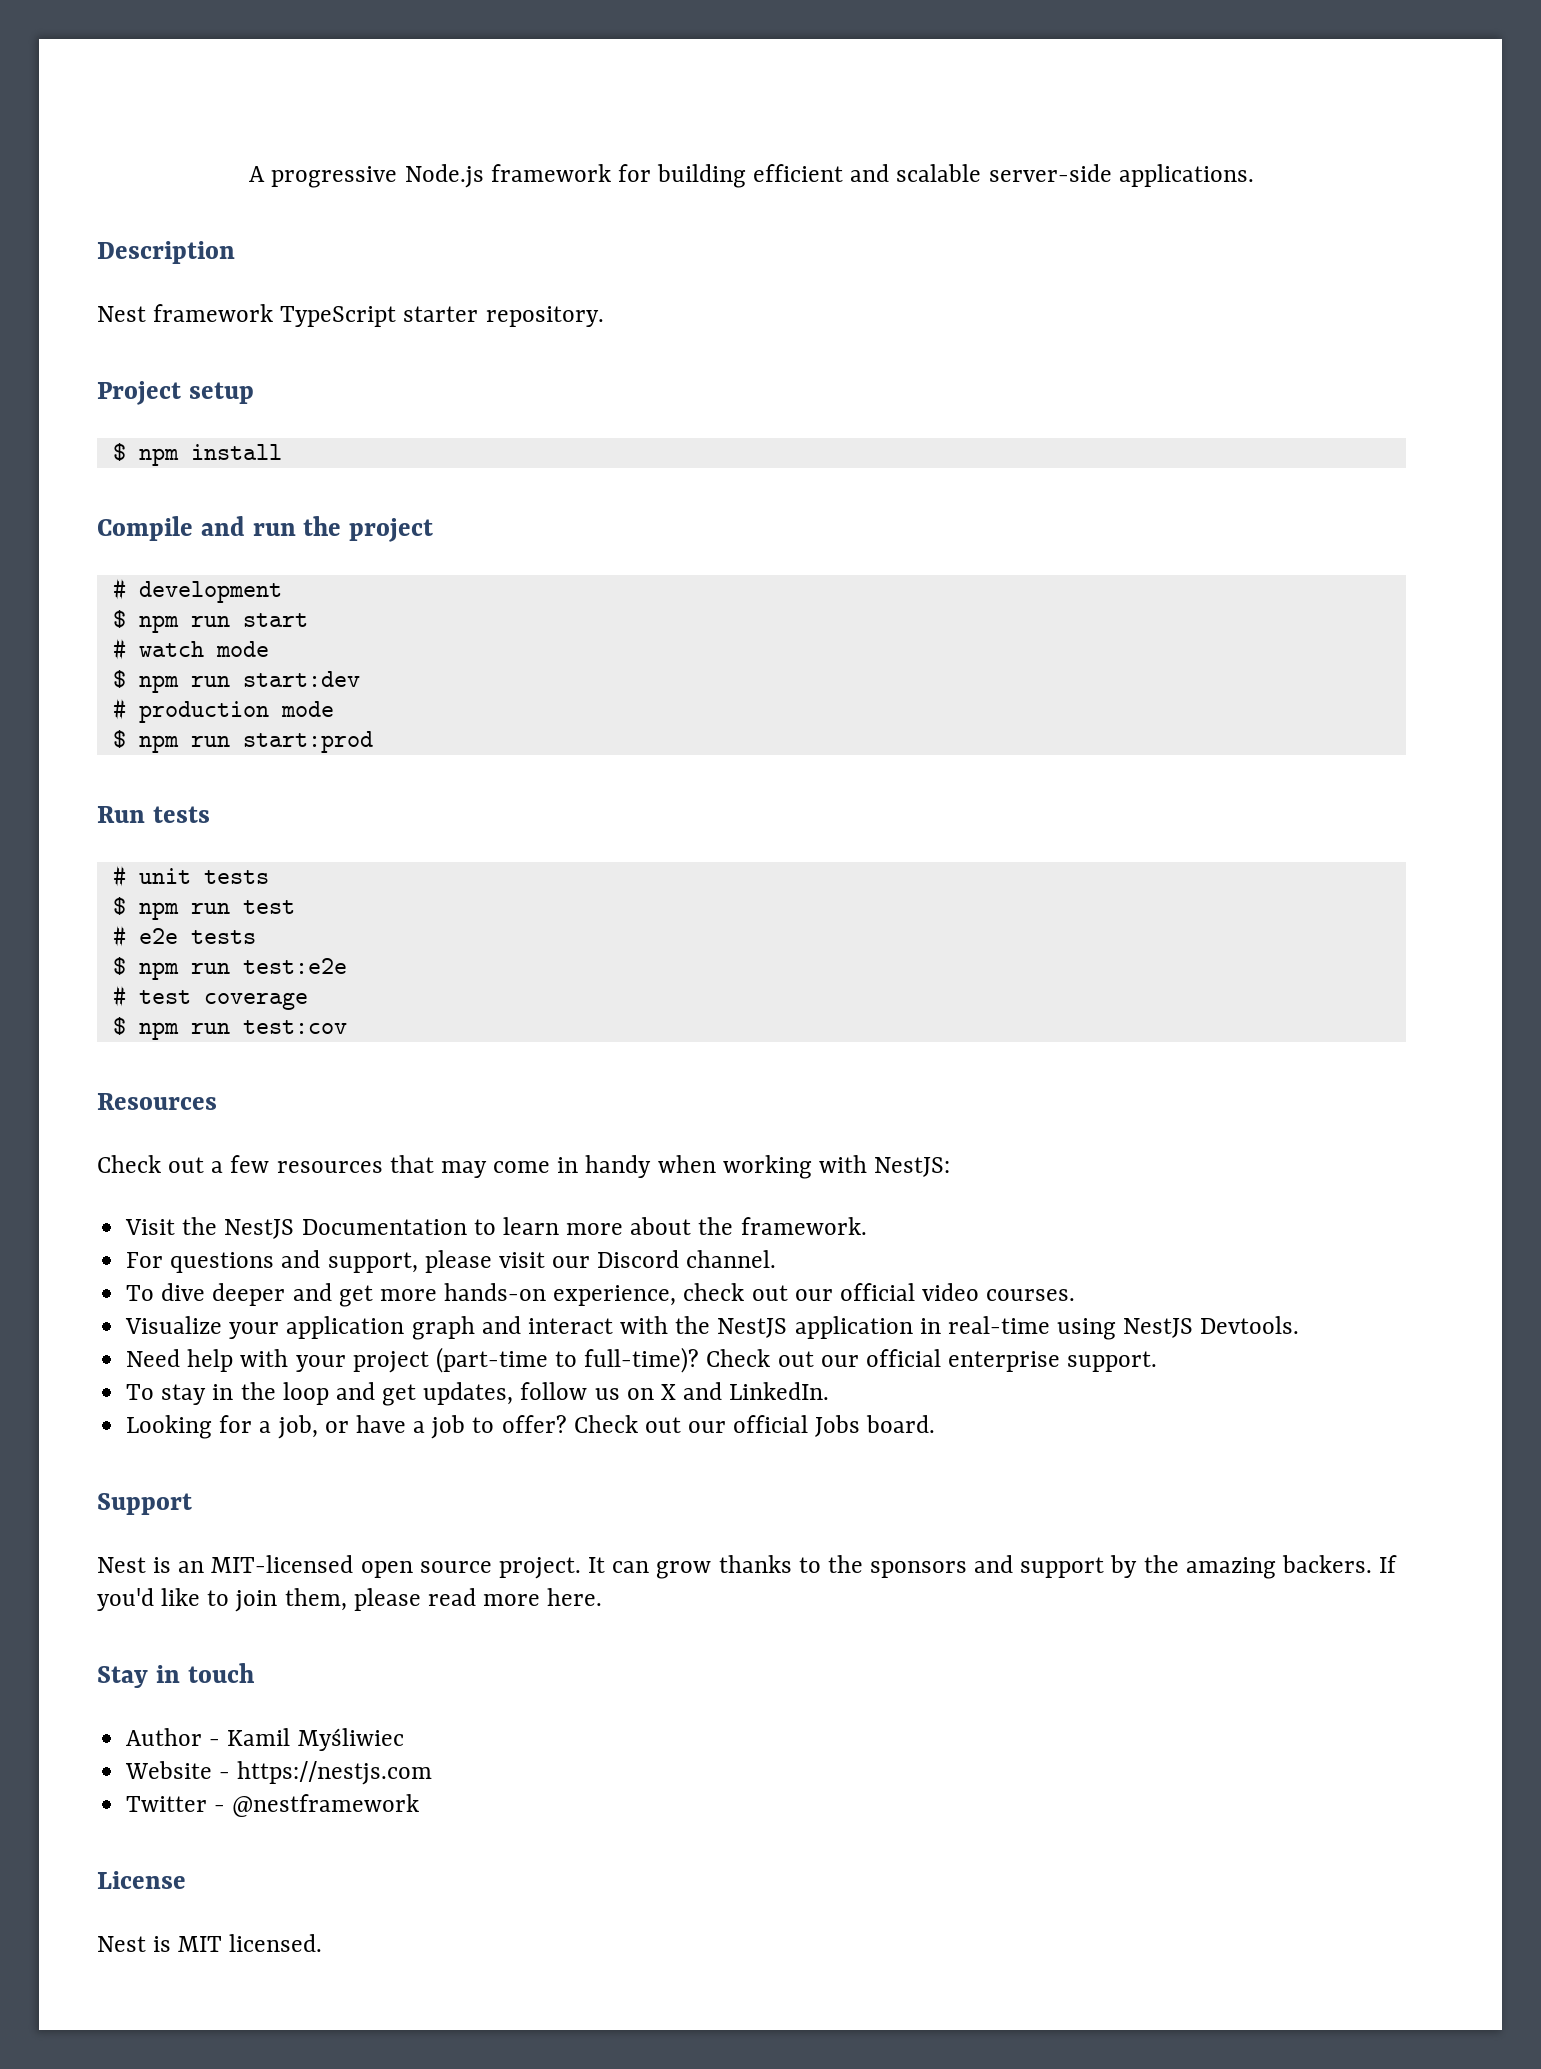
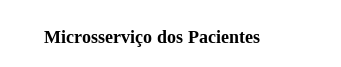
[249,164,1254,188] [97,241,235,264] [97,304,604,327] [97,381,254,405] [112,443,282,466] [97,516,434,542] [112,578,282,603] [112,610,308,633] [112,638,269,660] [112,670,360,693] [112,698,334,723] [112,730,373,753] [97,806,210,823] [112,865,269,887] [112,897,295,920] [112,925,256,947] [112,957,347,980] [112,985,308,1010] [112,1017,347,1040] [97,1093,217,1110] [97,1155,951,1179] [125,1217,867,1239] [126,1250,777,1273] [126,1283,1076,1307] [125,1316,1300,1340] [126,1347,1158,1373] [126,1382,830,1406] [126,1415,936,1439] [97,1493,192,1515] [97,1555,1398,1579] [97,1588,603,1612] [97,1663,255,1688] [126,1728,404,1751] [125,1761,433,1785] [126,1794,420,1817] [97,1871,186,1889] [97,1934,323,1952] A progressive Node.js framework for building efficient and scalable server-side applications. // Description // Nest framework TypeScript starter repository. // Project setup // $ npm install // Compile and run the project // # development // $ npm run start // # watch mode // $ npm run start:dev // # production mode // $ npm run start:prod // Run tests // # unit tests // $ npm run test // # e2e tests // $ npm run test:e2e // # test coverage // $ npm run test:cov // Resources // Check out a few resources that may come in handy when working with NestJS: // Visit the NestJS Documentation to learn more about the framework. // For questions and support, please visit our Discord channel. // To dive deeper and get more hands-on experience, check out our official video courses. // Visualize your application graph and interact with the NestJS application in real-time using NestJS Devtools. // Need help with your project (part-time to full-time)? Check out our official enterprise support. // To stay in the loop and get updates, follow us on X and LinkedIn. // Looking for a job, or have a job to offer? Check out our official Jobs board. // Support // Nest is an MIT-licensed open source project. It can grow thanks to the sponsors and support by the amazing backers. If you'd like to join them, please read more here. // Stay in touch // Author - Kamil Myśliwiec // Website - https://nestjs.com // Twitter - @nestframework // License // Nest is MIT licensed. -> [44,30,260,47] Microsserviço dos Pacientes

